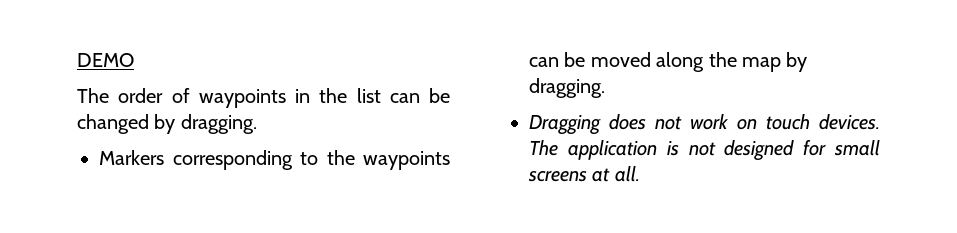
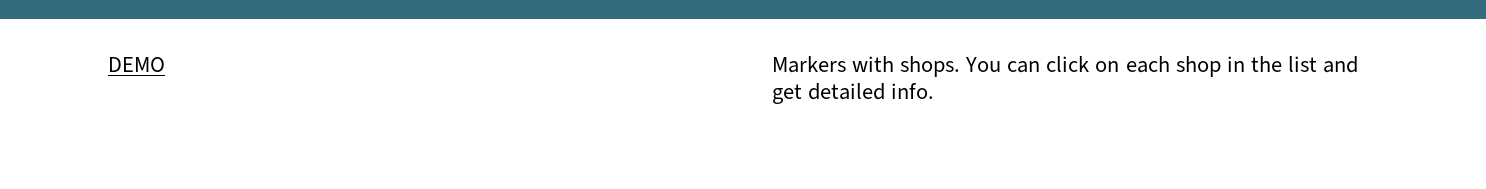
[77,88,450,108] [77,114,257,134] [99,150,450,170] [529,52,808,72] [529,78,605,98] [529,114,880,135] [529,140,880,161] [528,166,640,182] The order of waypoints in the list can be changed by dragging. // Markers corresponding to the waypoints can be moved along the map by dragging. // Dragging does not work on touch devices. The application is not designed for small screens at all. -> [772,56,1358,77] [772,83,935,104] Markers with shops. You can click on each shop in the list and get detailed info.

